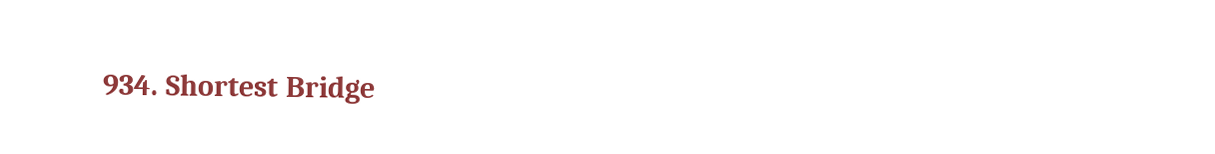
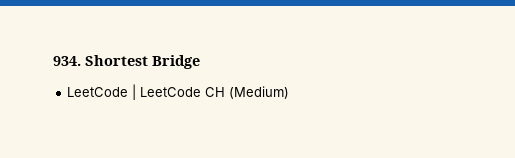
(375, 89) none -> [67,84,290,100] // LeetCode | LeetCode CH (Medium)

